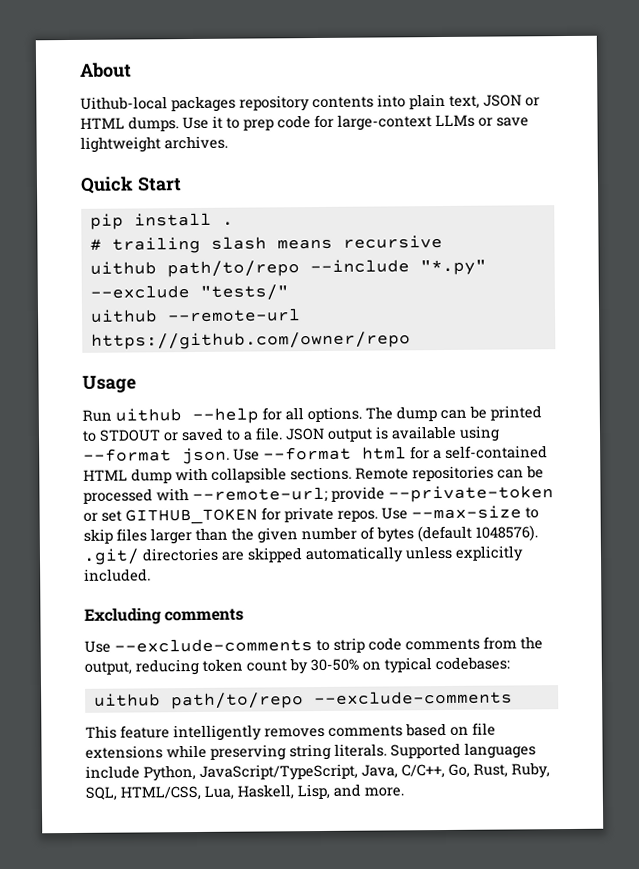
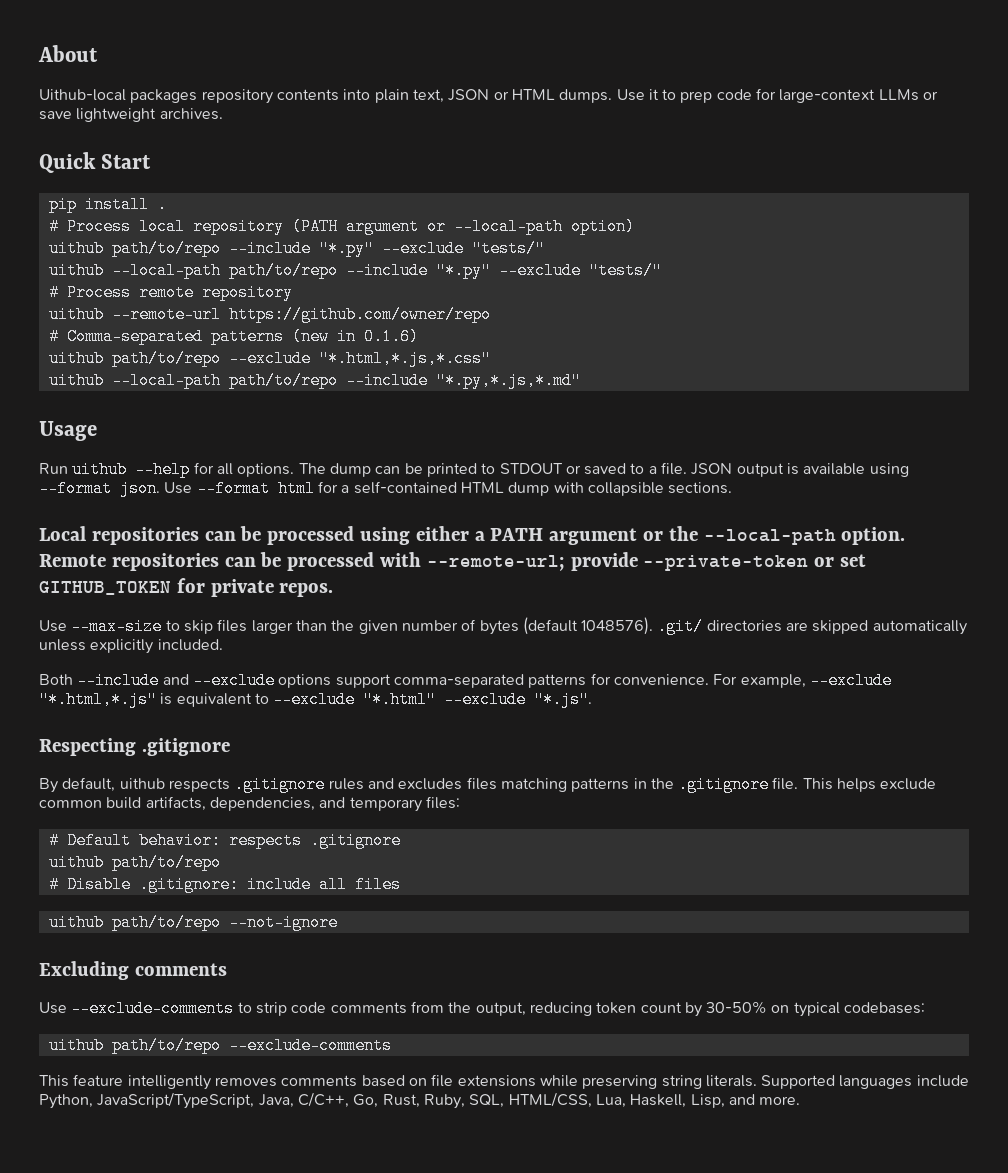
[111,235,443,254] trailing slash means recursive -> [66,218,635,235] Process local repository (PATH argument or --local-path option)
[166,308,301,323] [90,331,411,350] --remote-url https://github.com/owner/repo -> [111,262,662,279] [48,284,293,301] [48,306,491,323] [48,328,419,345] [48,350,491,367] [48,372,581,389] --local-path path/to/repo --include "*.py" --exclude "tests/" // # Process remote repository // uithub --remote-url https://github.com/owner/repo // # Comma-separated patterns (new in 0.1.6) // uithub path/to/repo --exclude "*.html,*.js,*.css" // uithub --local-path path/to/repo --include "*.py,*.js,*.md"
(352, 473) none -> [39,526,906,545] // Local repositories can be processed using either a PATH argument or the --local-path option.
(378, 516) none -> (334, 590) //
(151, 575) none -> [39,672,892,689] [39,691,593,708] [39,738,230,756] [39,776,937,793] [39,796,460,812] [48,832,401,849] [48,854,221,871] [48,876,401,893] [48,914,338,931] // Both --include and --exclude options support comma-separated patterns for convenience. For example, --exclude "*.html,*.js" is equivalent to --exclude "*.html" --exclude "*.js". // Respecting .gitignore // By default, uithub respects .gitignore rules and excludes files matching patterns in the .gitignore file. This helps exclude common build artifacts, dependencies, and temporary files: // # Default behavior: respects .gitignore // uithub path/to/repo // # Disable .gitignore: include all files // uithub path/to/repo --not-ignore

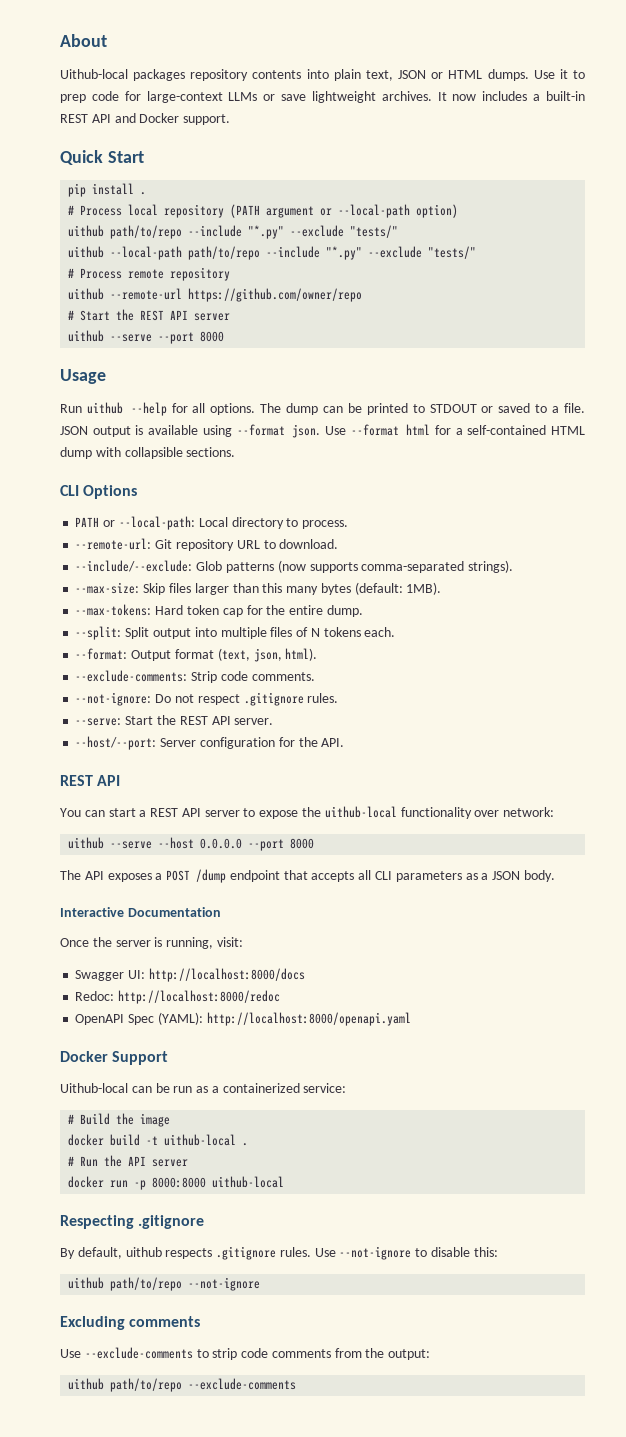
(223, 114) none -> [437,91,586,101] [60,113,231,125] It now includes a built-in REST API and Docker support.
[66,328,419,345] [48,350,491,367] [48,372,581,389] Comma-separated patterns (new in 0.1.6) // uithub path/to/repo --exclude "*.html,*.js,*.css" // uithub --local-path path/to/repo --include "*.py,*.js,*.md" -> [80,309,231,321] [68,330,225,344] Start the REST API server // uithub --serve --port 8000
[39,526,906,545] [39,552,867,571] [39,578,334,597] [39,617,967,635] [39,639,223,654] [39,672,892,689] [39,691,593,708] Local repositories can be processed using either a PATH argument or the --local-path option. Remote repositories can be processed with --remote-url; provide --private-token or set GITHUB_TOKEN for private repos. // Use --max-size to skip files larger than the given number of bytes (default 1048576). .git/ directories are skipped automatically unless explicitly included. // Both --include and --exclude options support comma-separated patterns for convenience. For example, --exclude "*.html,*.js" is equivalent to --exclude "*.html" --exclude "*.js". -> [60,485,138,499] [75,516,349,530] [75,538,339,551] [75,560,514,573] [75,582,442,595] [75,604,363,617] [75,626,396,640] [75,648,318,662] [75,670,315,683] [75,692,339,706] [75,715,274,726] [75,736,345,750] [60,775,121,786] [60,806,555,819] [68,837,315,851] [60,869,555,883] [60,907,221,917] [60,937,243,949] [75,968,305,982] [75,990,281,1004] [75,1012,411,1026] [60,1051,169,1065] [60,1083,347,1093] [68,1113,171,1127] [68,1134,249,1146] [68,1155,189,1167] [68,1176,285,1190] CLI Options // PATH or --local-path: Local directory to process. // --remote-url: Git repository URL to download. // --include/--exclude: Glob patterns (now supports comma-separated strings). // --max-size: Skip files larger than this many bytes (default: 1MB). // --max-tokens: Hard token cap for the entire dump. // --split: Split output into multiple files of N tokens each. // --format: Output format (text, json, html). // --exclude-comments: Strip code comments. // --not-ignore: Do not respect .gitignore rules. // --serve: Start the REST API server. // --host/--port: Server configuration for the API. // REST API // You can start a REST API server to expose the uithub-local functionality over network: // uithub --serve --host 0.0.0.0 --port 8000 // The API exposes a POST /dump endpoint that accepts all CLI parameters as a JSON body. // Interactive Documentation // Once the server is running, visit: // Swagger UI: http://localhost:8000/docs // Redoc: http://localhost:8000/redoc // OpenAPI Spec (YAML): http://localhost:8000/openapi.yaml // Docker Support // Uithub-local can be run as a containerized service: // # Build the image // docker build -t uithub-local . // # Run the API server // docker run -p 8000:8000 uithub-local
[328,776,937,793] [39,796,460,812] [48,832,401,849] [48,854,221,871] [48,876,401,893] rules and excludes files matching patterns in the .gitignore file. This helps exclude common build artifacts, dependencies, and temporary files: // # Default behavior: respects .gitignore // uithub path/to/repo // # Disable .gitignore: include all files -> [279,1246,498,1260] rules. Use --not-ignore to disable this:
[475,1001,926,1017] [48,1037,392,1054] [39,1074,969,1090] [39,1092,801,1109] output, reducing token count by 30-50% on typical codebases: // uithub path/to/repo --exclude-comments // This feature intelligently removes comments based on file extensions while preserving string literals. Supported languages include Python, JavaScript/TypeScript, Java, C/C++, Go, Rust, Ruby, SQL, HTML/CSS, Lua, Haskell, Lisp, and more. -> [388,1349,431,1360] [68,1378,297,1392] output: // uithub path/to/repo --exclude-comments

